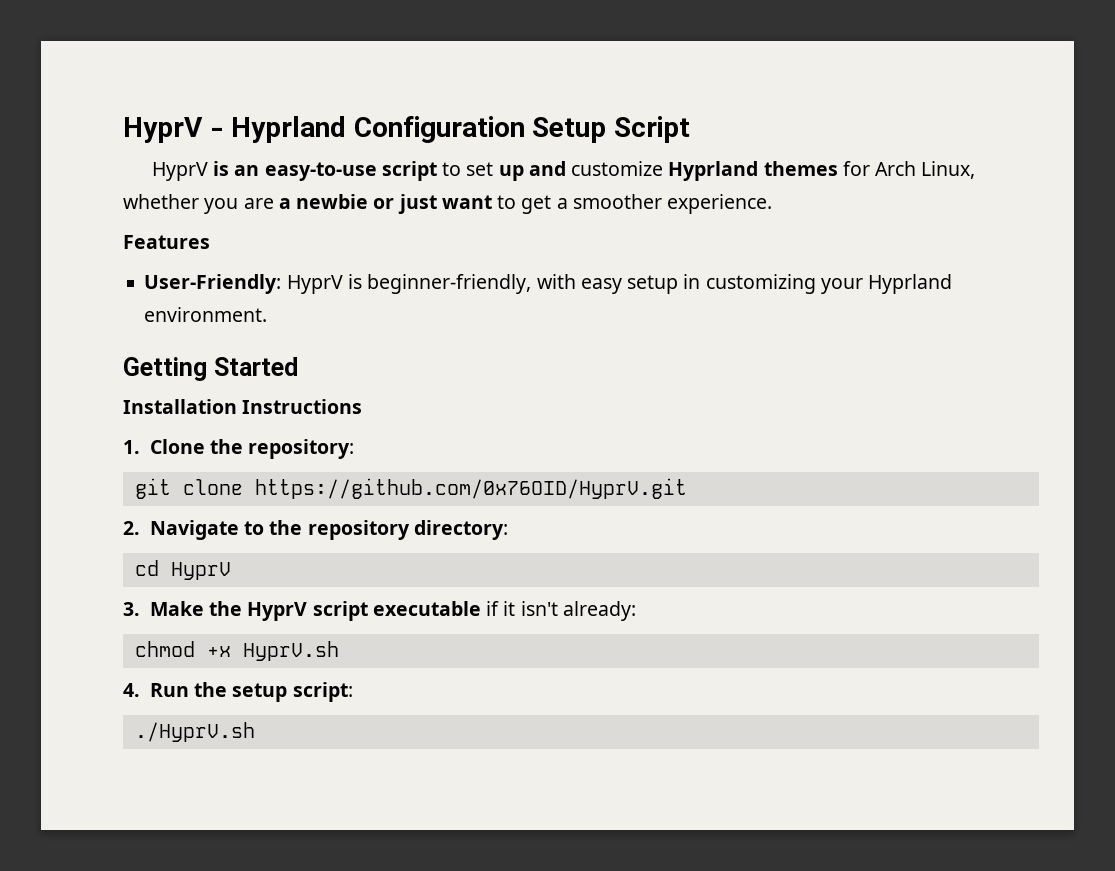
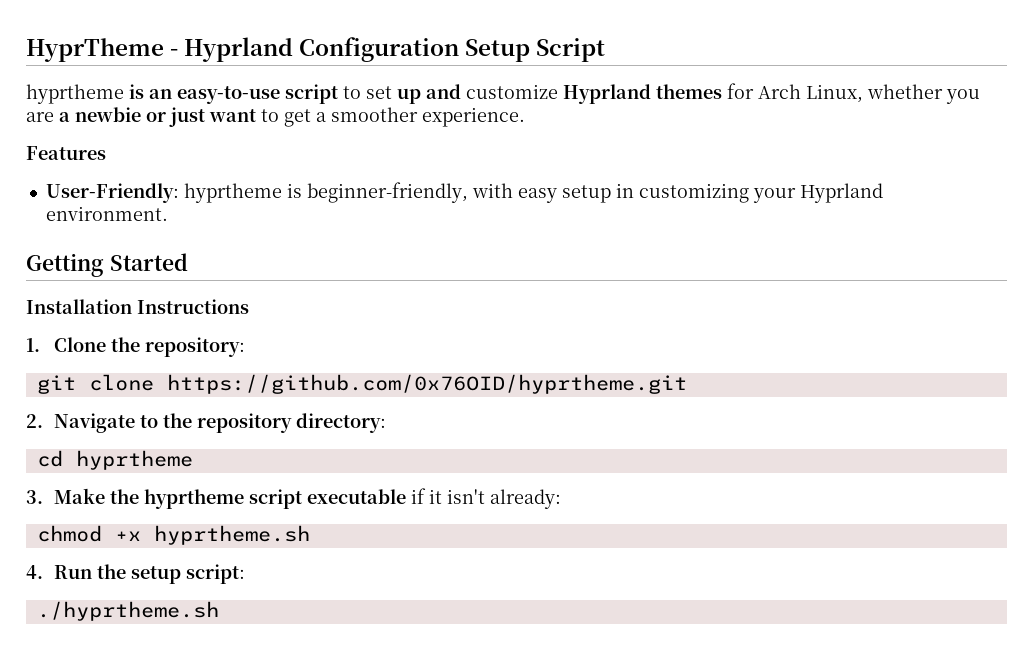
[123,117,203,143] HyprV -> [26,38,164,62] HyprTheme
[151,162,208,181] HyprV -> [26,84,124,104] hyprtheme
[286,275,343,294] HyprV -> [183,183,282,203] hyprtheme
[254,478,687,499] https://github.com/0x76OID/HyprV.git -> [166,374,687,394] https://github.com/0x76OID/hyprtheme.git
[170,562,231,580] HyprV -> [75,450,193,470] hyprtheme
[247,602,308,621] HyprV -> [143,489,244,509] hyprtheme
[242,641,339,661] HyprV.sh -> [153,525,310,545] hyprtheme.sh
[134,722,255,742] ./HyprV.sh -> [36,601,219,621] ./hyprtheme.sh

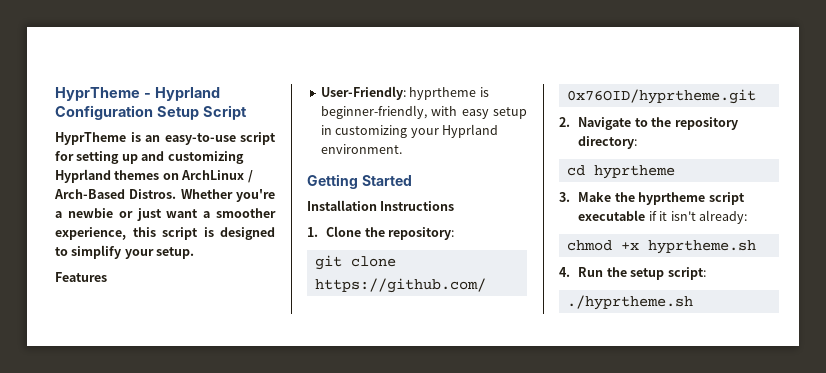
[26,84,124,104] hyprtheme -> [55,132,126,145] HyprTheme
[343,86,392,99] to set -> [55,151,120,164] for setting
[466,84,558,99] customize -> [167,151,244,164] customizing
[727,83,980,104] [26,112,54,122] for Arch Linux, whether you are -> [162,170,253,183] [54,189,275,202] on ArchLinux / Arch-Based Distros. Whether you're
[261,107,525,127] to get a smoother experience. -> [203,208,276,218] [55,227,275,240] [55,245,195,259] a smoother experience, this script is designed to simplify your setup.

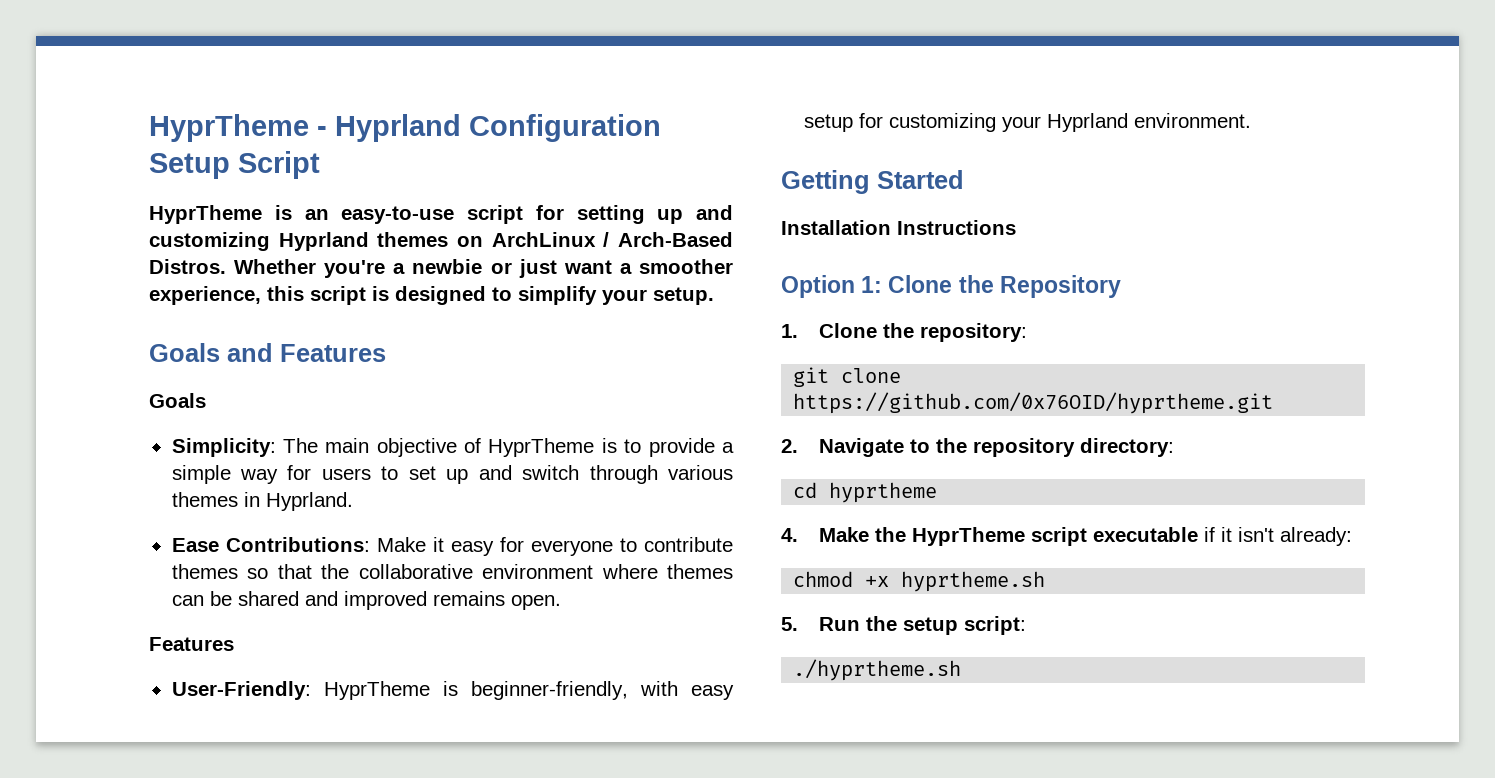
(195, 253) none -> [149,343,386,362] [149,393,206,408] [171,438,734,457] [171,465,733,484] [171,492,353,511] [171,537,733,556] [171,564,733,579] [171,591,561,610] // Goals and Features // Goals // Simplicity: The main objective of HyprTheme is to provide a simple way for users to set up and switch through various themes in Hyprland. // Ease Contributions: Make it easy for everyone to contribute themes so that the collaborative environment where themes can be shared and improved remains open.
[409,87,477,100] hyprtheme -> [323,681,430,700] HyprTheme
[320,125,332,135] in -> [858,113,883,128] for
(455, 206) none -> [781,275,1121,298] // Option 1: Clone the Repository
[559,192,570,202] 3. -> [781,528,798,542] 4.
[638,192,706,205] hyprtheme -> [912,527,1026,546] HyprTheme
[559,267,570,277] 4. -> [781,617,798,631] 5.

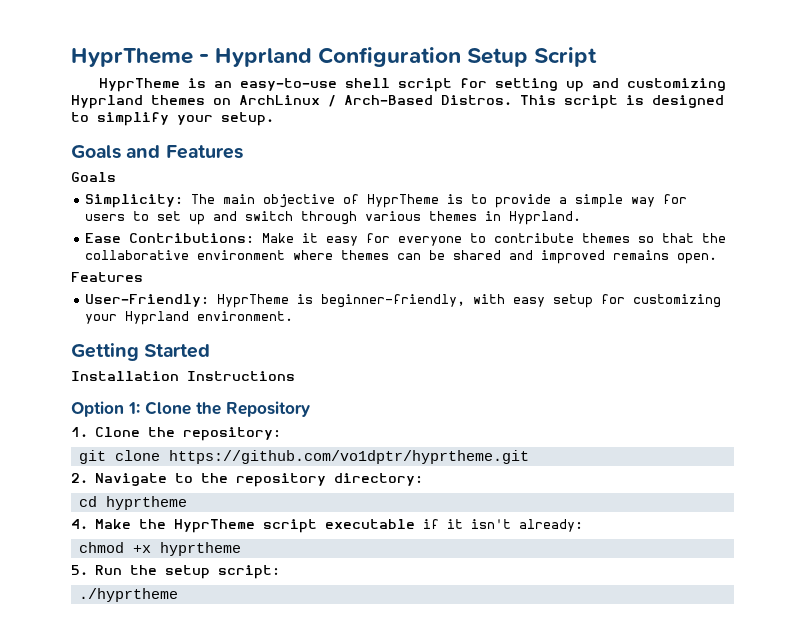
(455, 215) none -> [344,78,390,88] shell
[234,259,733,278] [149,286,304,305] Whether you're a newbie or just want a smoother experience, this -> [520,95,556,105] This
[793,392,1274,414] https://github.com/0x76OID/hyprtheme.git -> [168,450,529,464] https://github.com/vo1dptr/hyprtheme.git
[901,571,1046,592] hyprtheme.sh -> [159,542,241,556] hyprtheme
[793,659,962,681] ./hyprtheme.sh -> [78,588,178,602] ./hyprtheme

